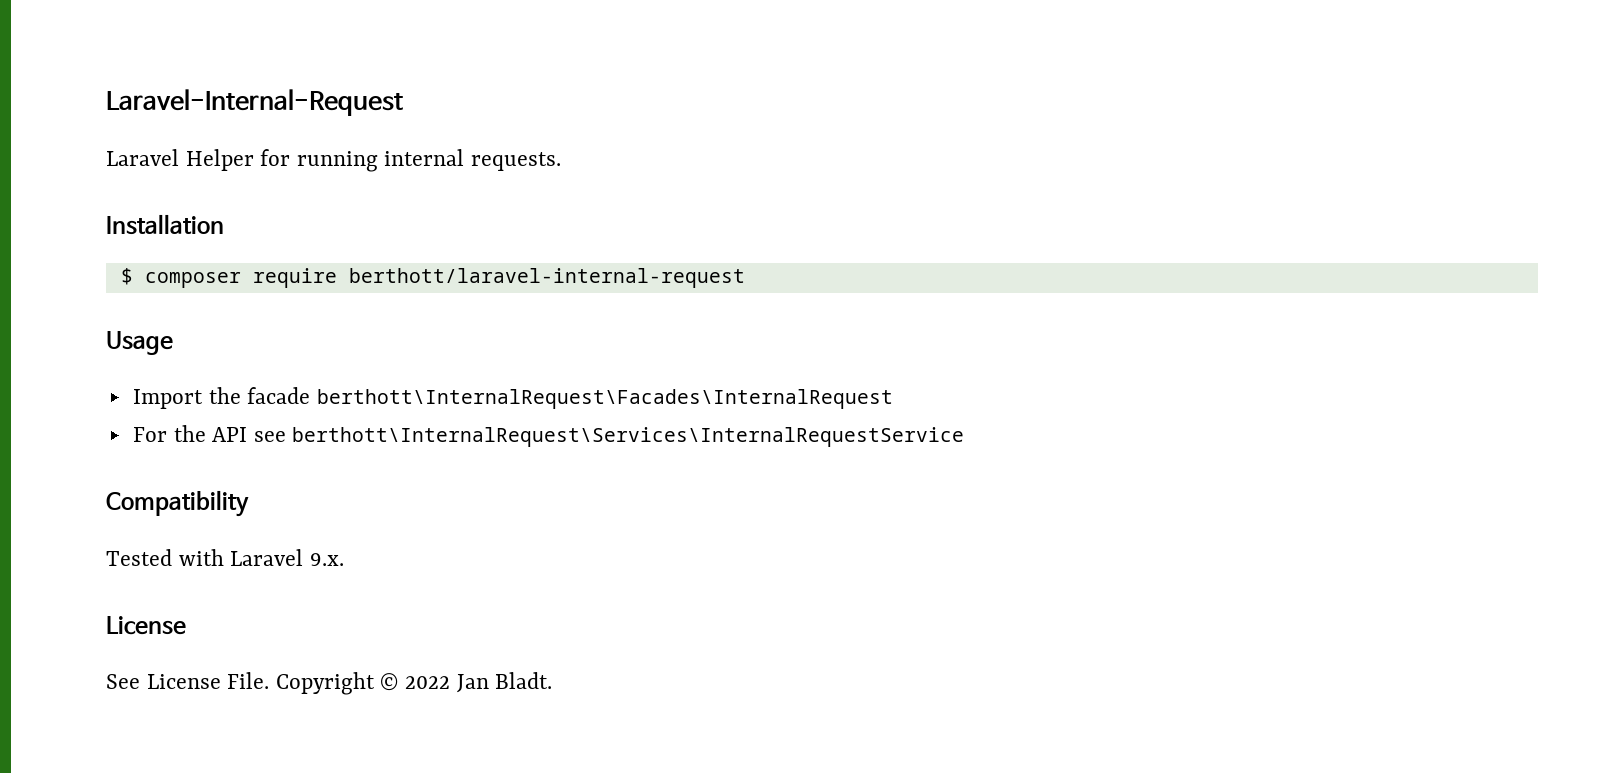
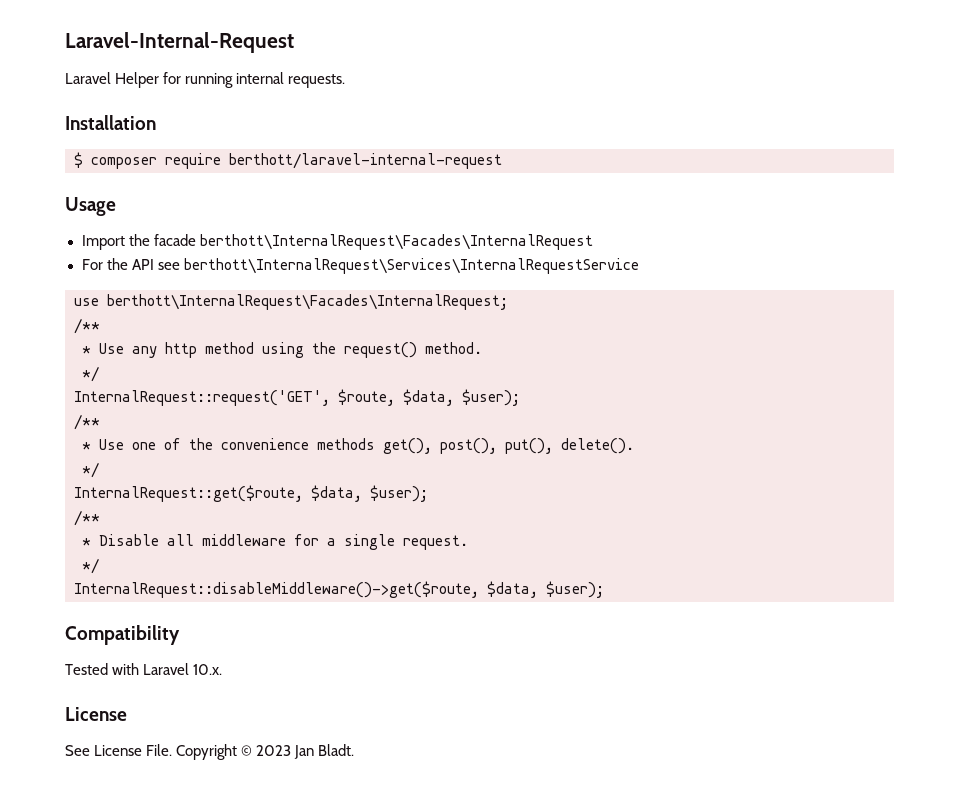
(965, 437) none -> [74,294,508,310] [74,318,100,334] [82,342,482,358] [82,366,99,382] [74,389,520,406] [74,414,100,430] [82,438,634,454] [82,462,99,478] [74,485,428,502] [74,510,100,526] [82,534,468,550] [82,558,99,574] [74,581,604,598] // use berthott\InternalRequest\Facades\InternalRequest; // /** // * Use any http method using the request() method. // */ // InternalRequest::request('GET', $route, $data, $user); // /** // * Use one of the convenience methods get(), post(), put(), delete(). // */ // InternalRequest::get($route, $data, $user); // /** // * Disable all middleware for a single request. // */ // InternalRequest::disableMiddleware()->get($route, $data, $user);
[309,553,344,566] 9.x. -> [193,664,223,675] 10.x.
[405,676,451,689] 2022 -> [256,745,292,756] 2023

